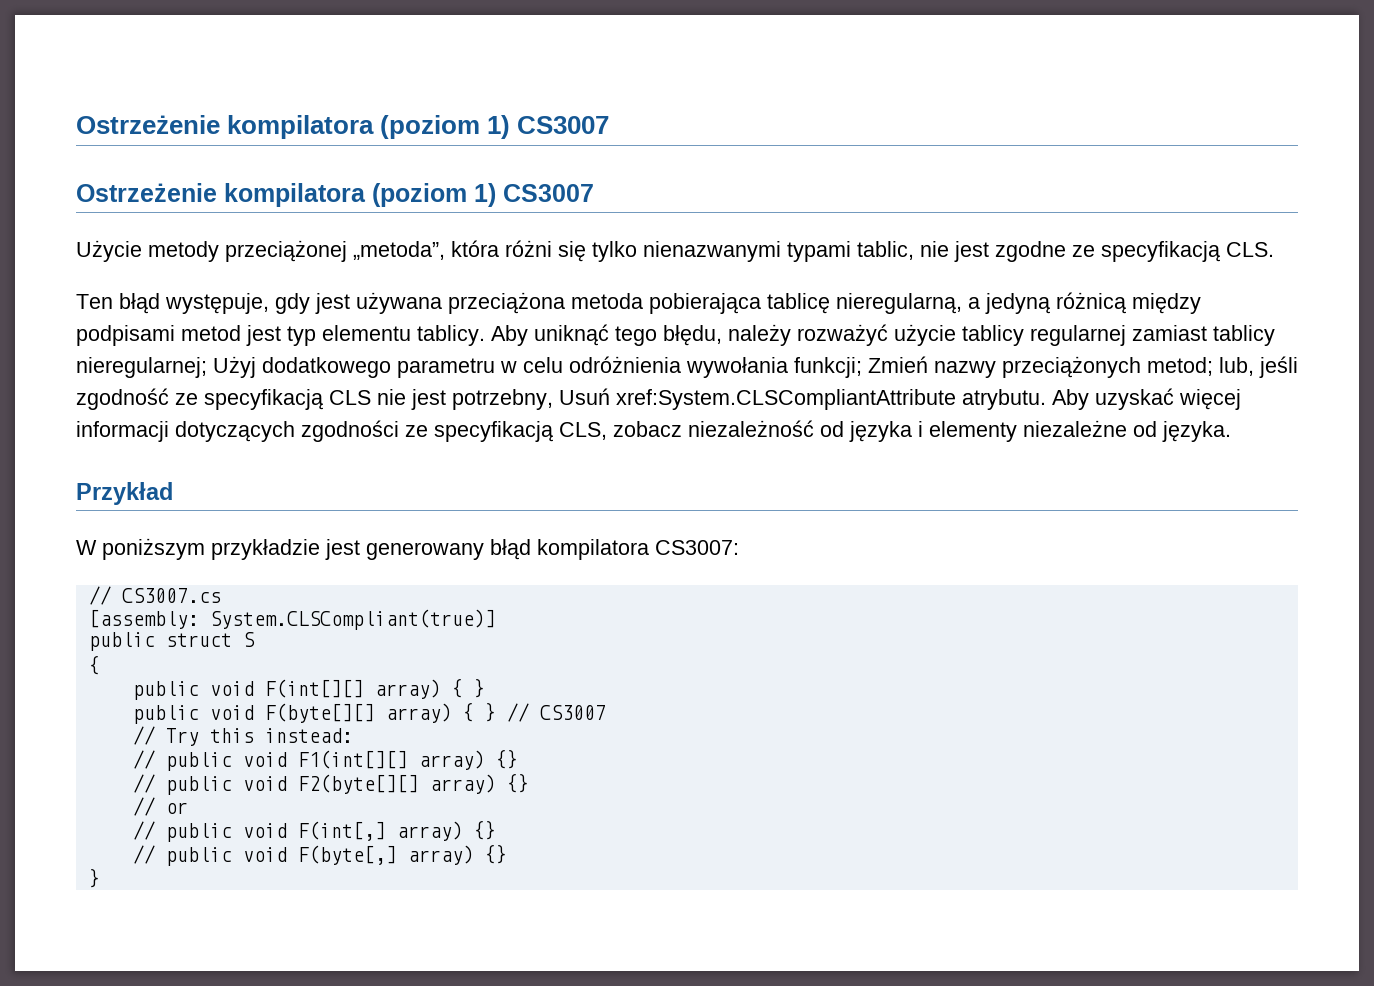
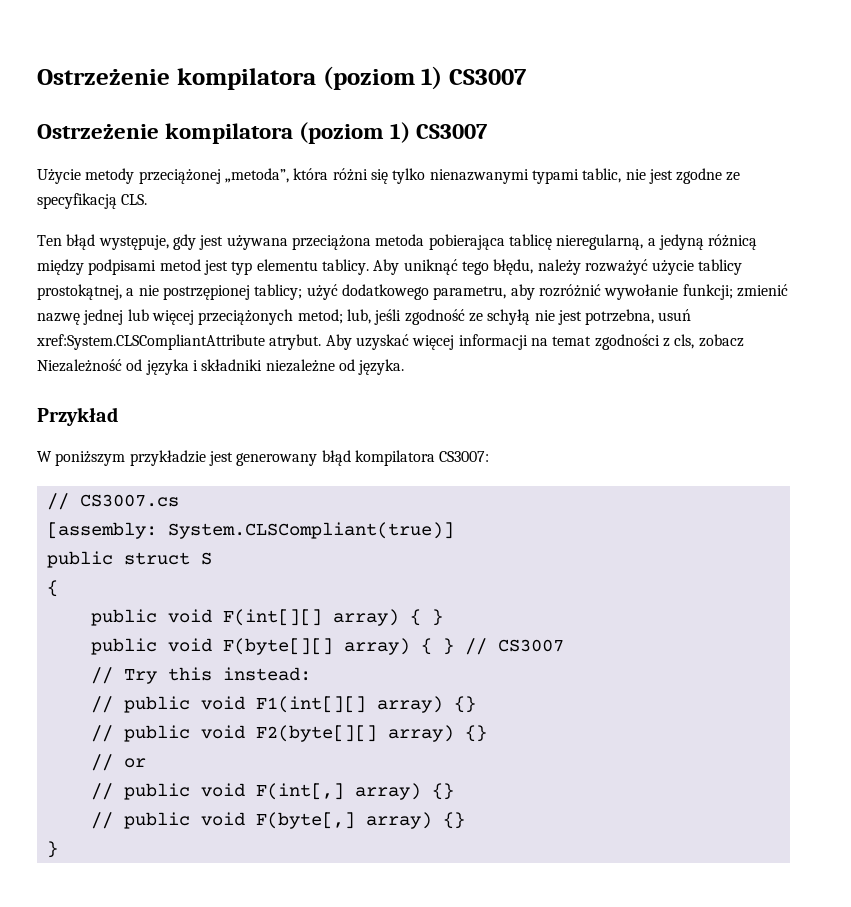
[1030,325,1275,346] [76,356,996,378] regularnej zamiast tablicy nieregularnej; Użyj dodatkowego parametru w celu odróżnienia wywołania funkcji; Zmień nazwy -> [37,284,788,300] [37,309,194,325] prostokątnej, a nie postrzępionej tablicy; użyć dodatkowego parametru, aby rozróżnić wywołanie funkcji; zmienić nazwę jednej lub więcej
[204,388,1241,410] [76,420,814,442] specyfikacją CLS nie jest potrzebny, Usuń xref:System.CLSCompliantAttribute atrybutu. Aby uzyskać więcej informacji dotyczących zgodności ze specyfikacją CLS, zobacz niezależność -> [487,309,692,325] [36,334,744,350] [37,359,122,372] schyłą nie jest potrzebna, usuń xref:System.CLSCompliantAttribute atrybut. Aby uzyskać więcej informacji na temat zgodności z cls, zobacz Niezależność
[929,421,1017,442] elementy -> [201,359,263,371] składniki

